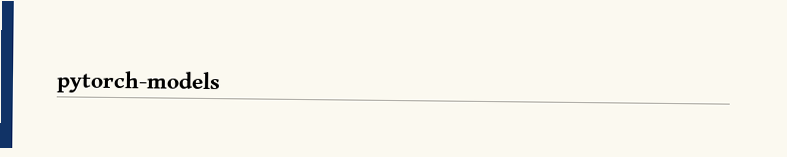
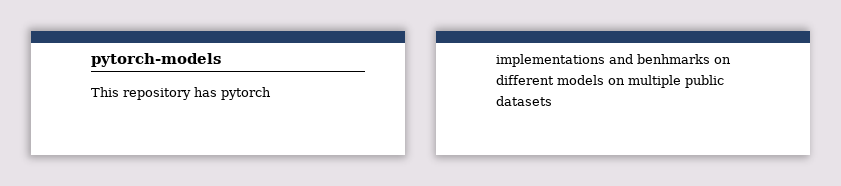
(221, 82) none -> [91,87,271,100] [496,54,731,67] [496,75,724,88] [496,96,552,106] // This repository has pytorch implementations and benhmarks on different models on multiple public datasets

